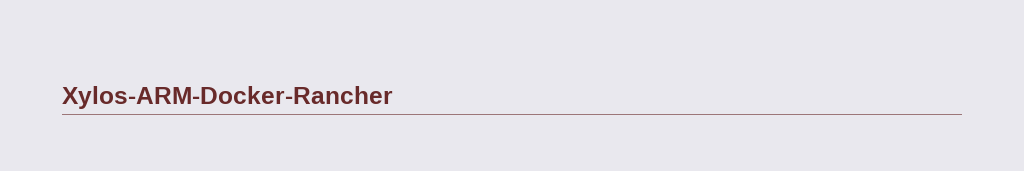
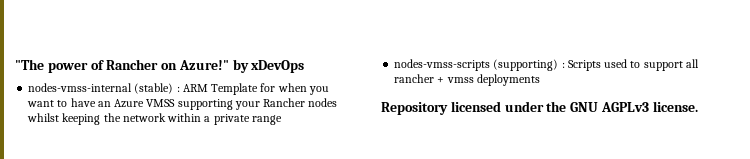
[62,86,393,109] Xylos-ARM-Docker-Rancher -> [15,59,305,73] [28,83,329,95] [27,98,338,110] [27,113,282,125] [394,59,699,71] [394,74,540,86] [381,101,698,115] "The power of Rancher on Azure!" by xDevOps // nodes-vmss-internal (stable) : ARM Template for when you want to have an Azure VMSS supporting your Rancher nodes whilst keeping the network within a private range // nodes-vmss-scripts (supporting) : Scripts used to support all rancher + vmss deployments // Repository licensed under the GNU AGPLv3 license.

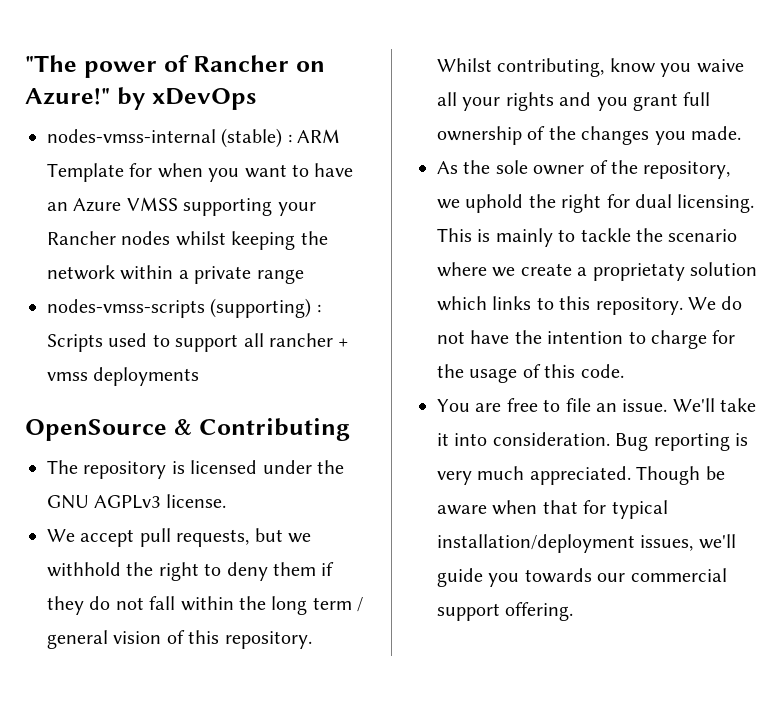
[381,102,448,115] Repository -> [25,418,350,441] [47,460,185,479] OpenSource & Contributing // The repository is
(698, 106) none -> [47,528,311,547] [47,562,335,581] [47,596,364,615] [47,630,312,649] [437,58,744,77] [437,92,711,111] [437,126,741,145] [437,160,731,179] [437,194,755,213] [437,228,738,247] [437,262,757,281] [437,296,743,315] [437,330,736,349] [437,364,624,383] [437,398,757,412] [437,432,748,451] [437,466,725,485] [437,500,668,519] [437,534,736,553] [437,568,727,587] [437,602,574,621] // We accept pull requests, but we withhold the right to deny them if they do not fall within the long term / general vision of this repository. Whilst contributing, know you waive all your rights and you grant full ownership of the changes you made. // As the sole owner of the repository, we uphold the right for dual licensing. This is mainly to tackle the scenario where we create a proprietaty solution which links to this repository. We do not have the intention to charge for the usage of this code. // You are free to file an issue. We'll take it into consideration. Bug reporting is very much appreciated. Though be aware when that for typical installation/deployment issues, we'll guide you towards our commercial support offering.

